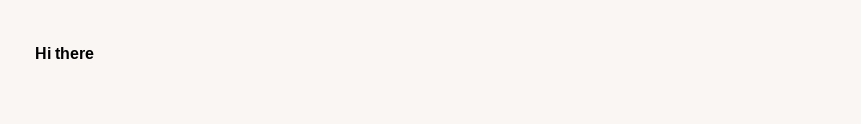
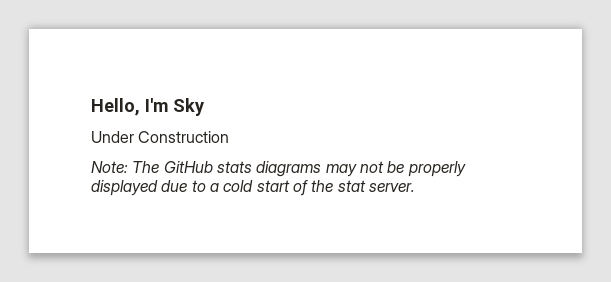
[35,47,95,59] Hi there -> [91,98,204,116] [91,131,230,143] [91,161,466,177] [91,180,415,196] Hello, I'm Sky // Under Construction // Note: The GitHub stats diagrams may not be properly displayed due to a cold start of the stat server.

